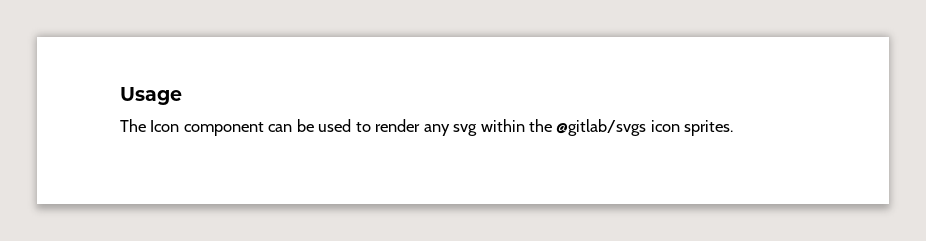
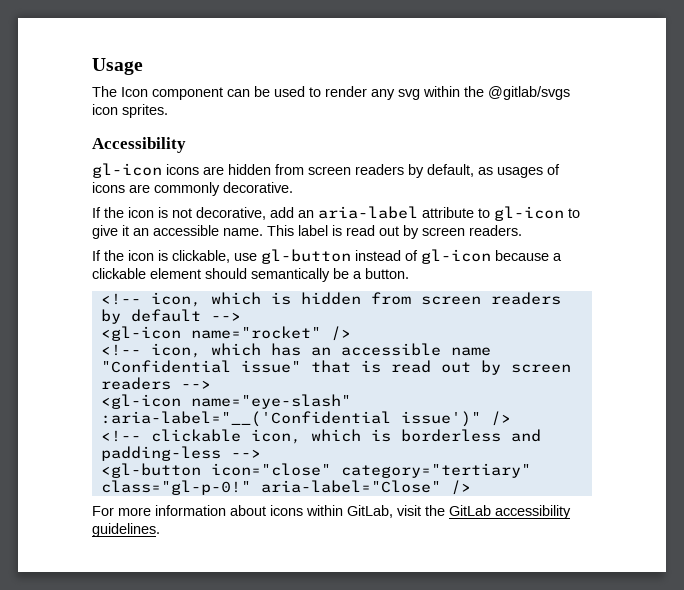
(734, 128) none -> [92,137,186,153] [92,163,560,178] [92,182,293,196] [92,206,580,221] [92,225,522,239] [92,249,562,264] [92,268,409,282] [100,292,561,307] [100,309,241,324] [100,326,351,341] [100,343,491,358] [100,360,571,375] [100,377,211,390] [100,394,351,409] [100,411,511,427] [100,429,541,444] [100,446,261,461] [100,463,531,478] [100,480,471,495] [92,505,571,519] [92,523,160,537] // Accessibility // gl-icon icons are hidden from screen readers by default, as usages of icons are commonly decorative. // If the icon is not decorative, add an aria-label attribute to gl-icon to give it an accessible name. This label is read out by screen readers. // If the icon is clickable, use gl-button instead of gl-icon because a clickable element should semantically be a button. // <!-- icon, which is hidden from screen readers by default --> // <gl-icon name="rocket" /> // <!-- icon, which has an accessible name "Confidential issue" that is read out by screen readers --> // <gl-icon name="eye-slash" :aria-label="__('Confidential issue')" /> // <!-- clickable icon, which is borderless and padding-less --> // <gl-button icon="close" category="tertiary" class="gl-p-0!" aria-label="Close" /> // For more information about icons within GitLab, visit the GitLab accessibility guidelines.

